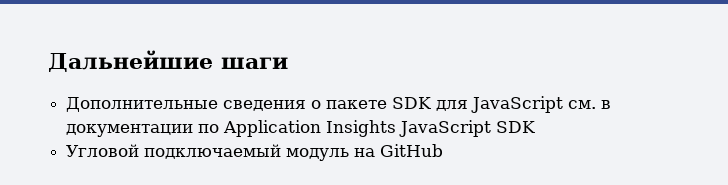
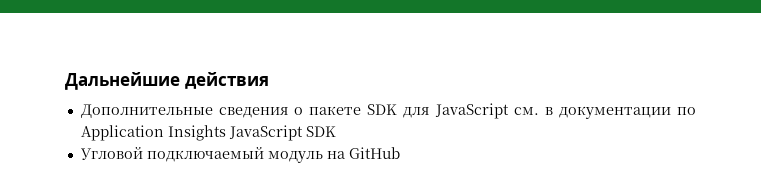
[221,57,288,69] шаги -> [184,72,269,89] действия

